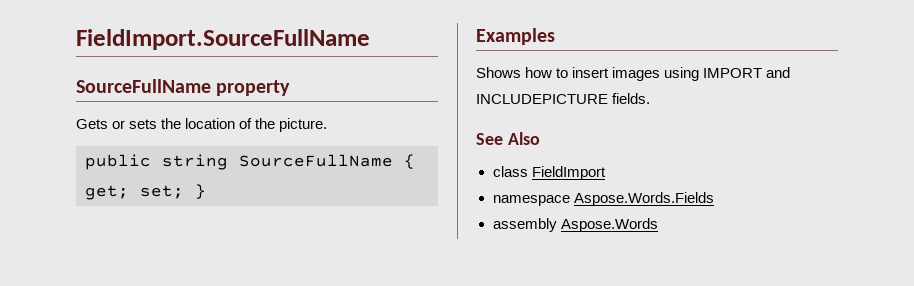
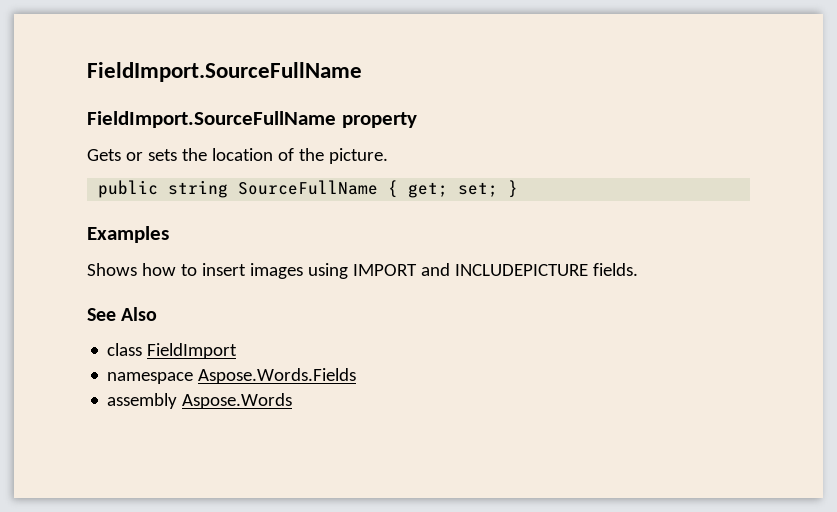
[76,79,211,93] SourceFullName -> [87,111,336,128] FieldImport.SourceFullName

